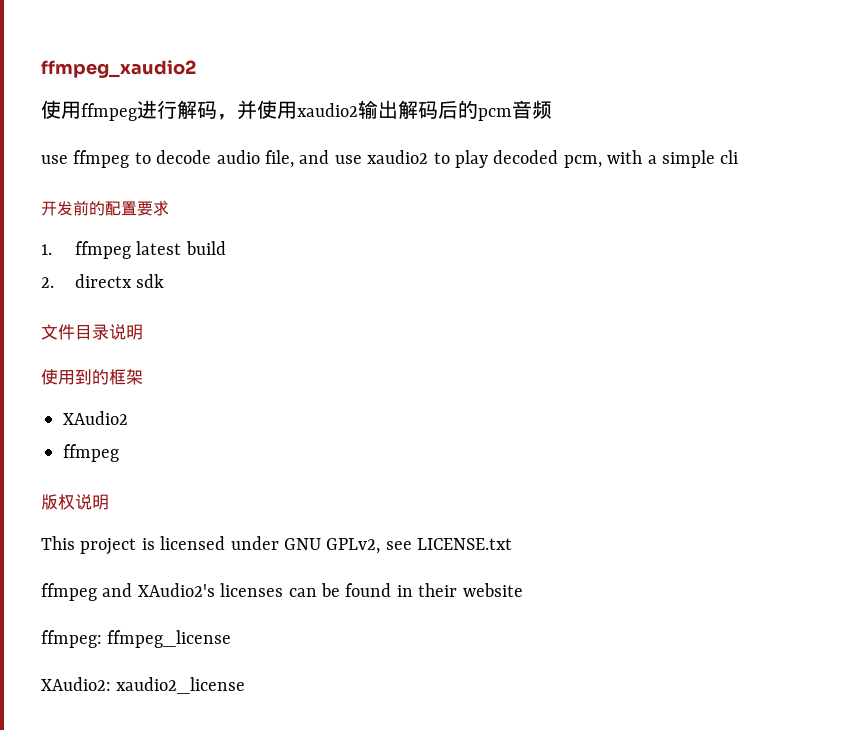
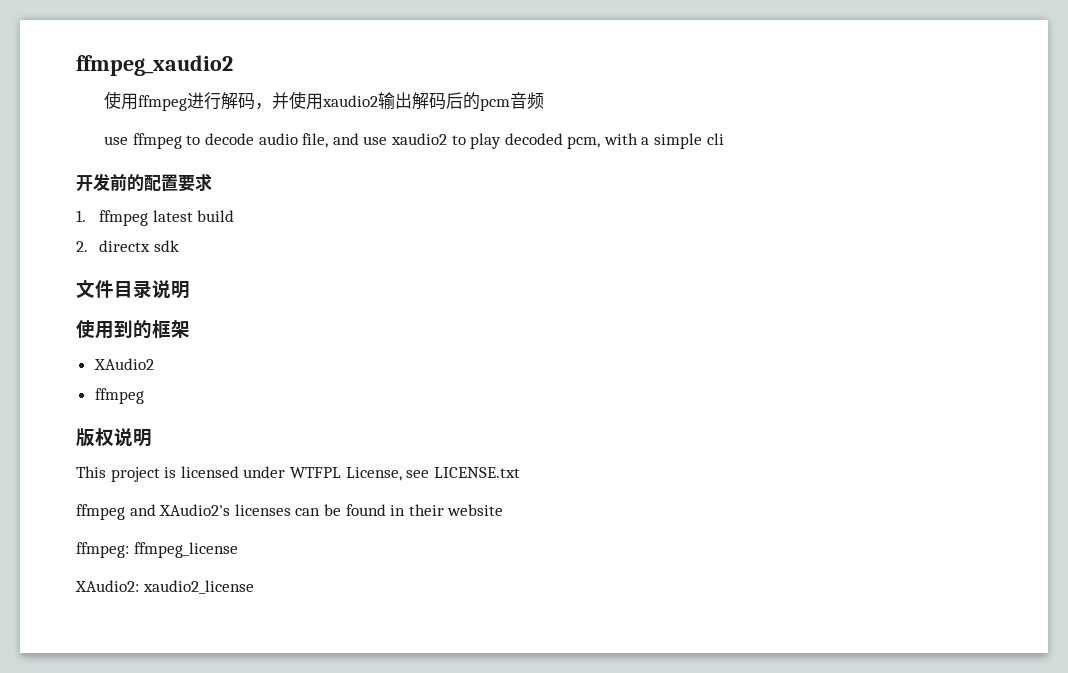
[284,538,381,554] GNU GPLv2, -> [289,467,402,481] WTFPL License,

